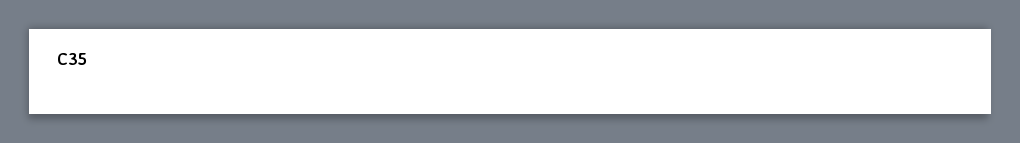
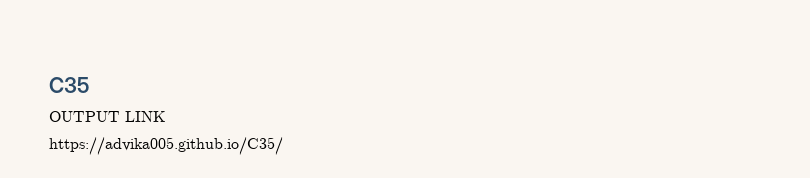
(87, 59) none -> [49,111,165,122] [49,137,283,155] // OUTPUT LINK // https://advika005.github.io/C35/

